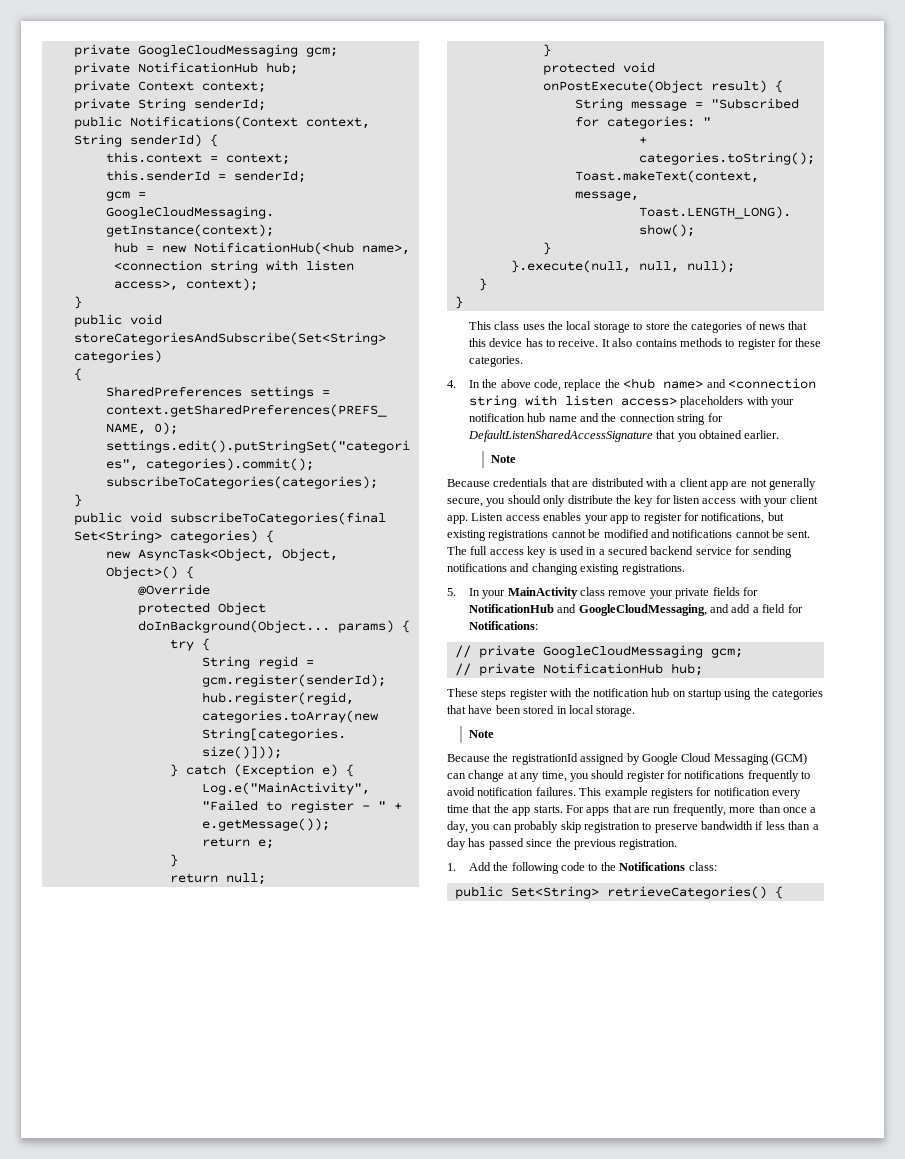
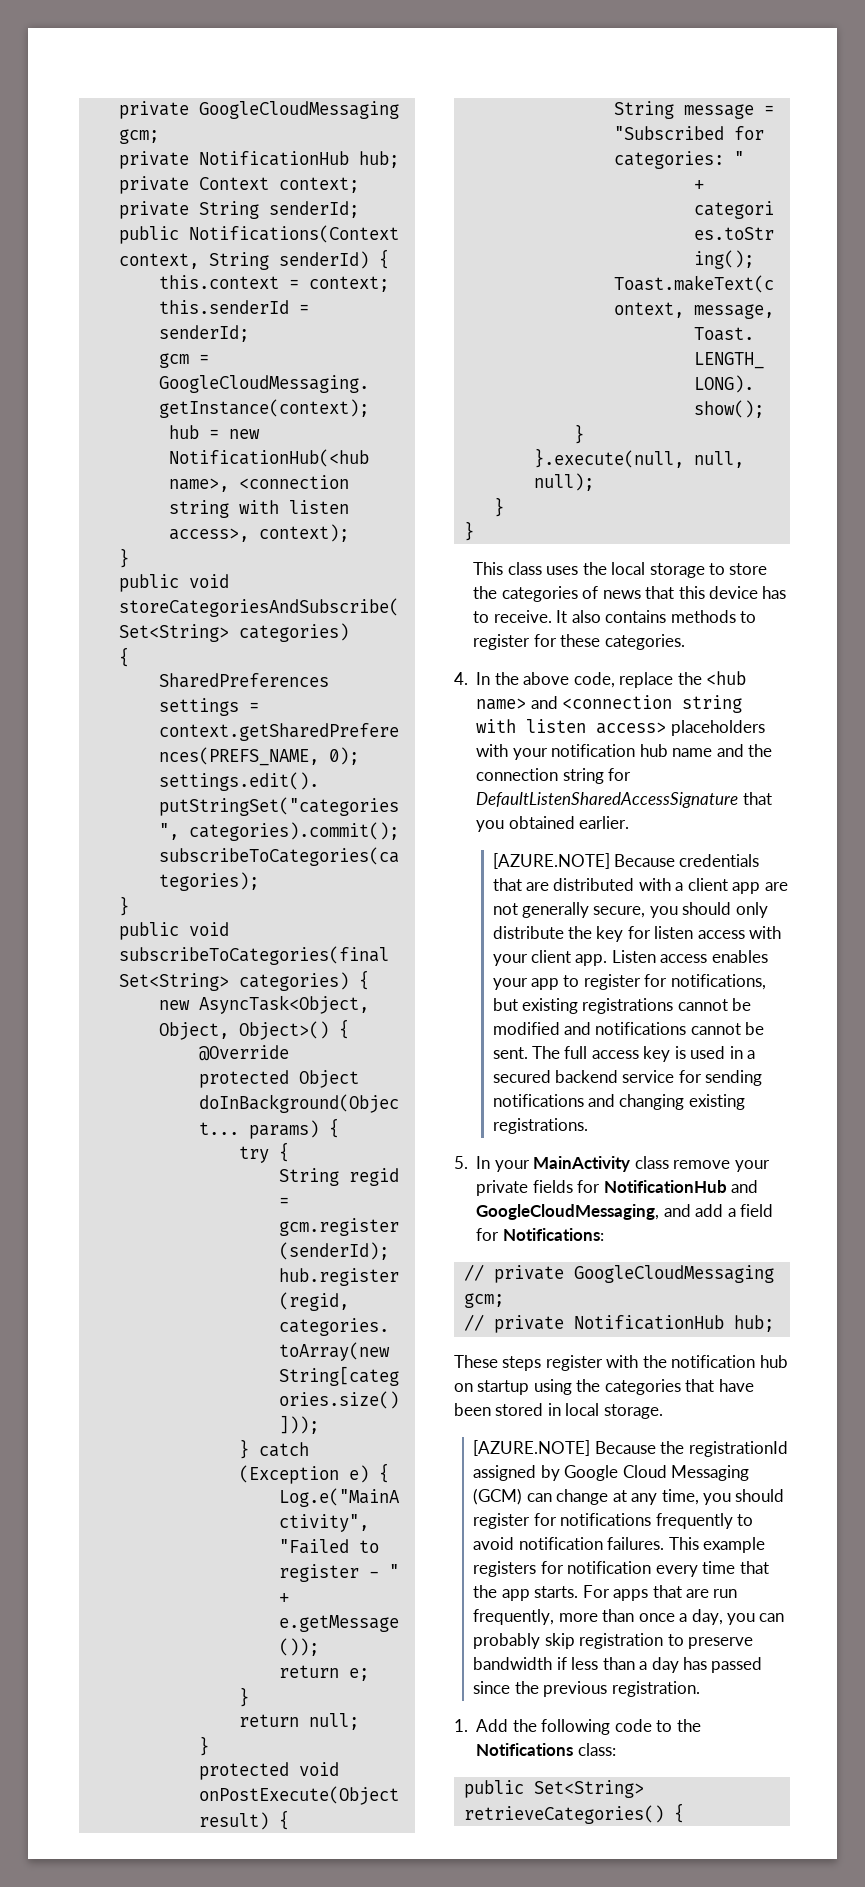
[490,455,516,463] Note // -> [492,853,610,869] [AZURE.NOTE]
[468,730,494,738] Note // -> [473,1440,591,1456] [AZURE.NOTE]

